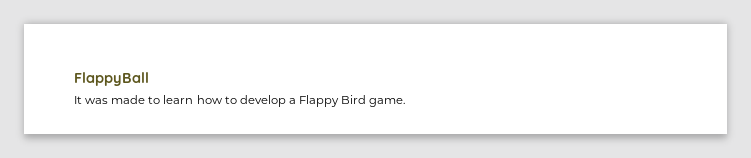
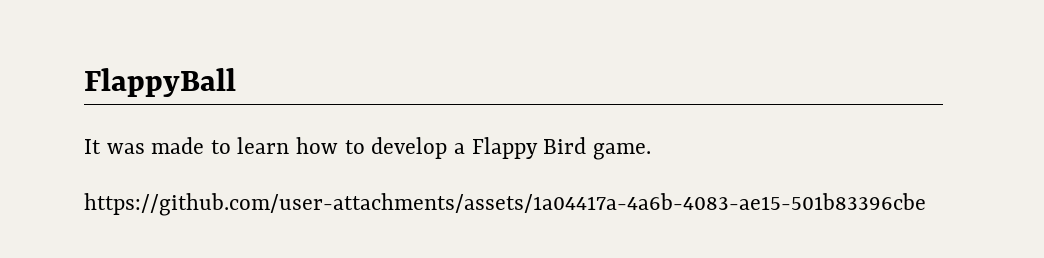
(406, 102) none -> [84,193,926,216] // https://github.com/user-attachments/assets/1a04417a-4a6b-4083-ae15-501b83396cbe

